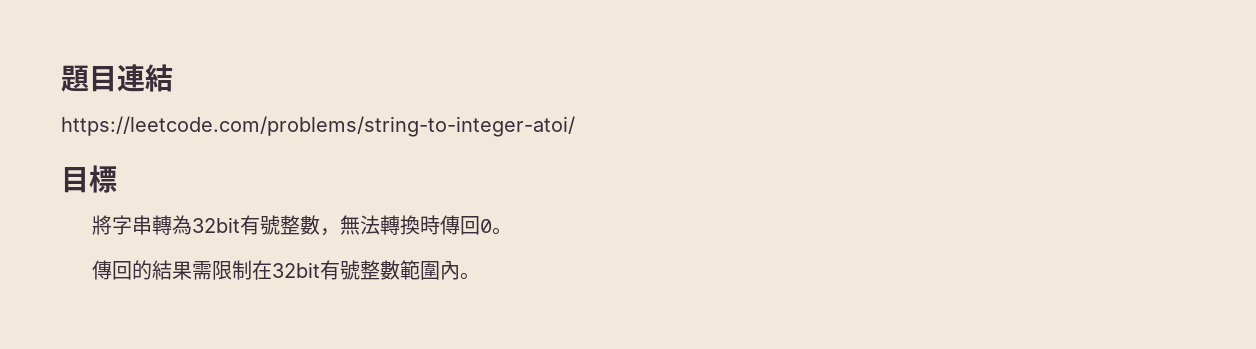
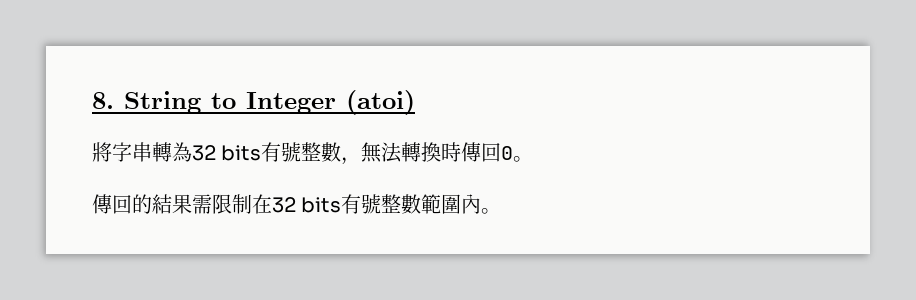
[61,64,173,92] [61,116,575,137] [61,165,117,193] 題目連結 // https://leetcode.com/problems/string-to-integer-atoi/ // 目標 -> [92,90,415,115] 8. String to Integer (atoi)
[192,217,241,233] 32bit -> [192,145,262,161] 32 bits
[272,262,321,278] 32bit -> [272,197,342,213] 32 bits

